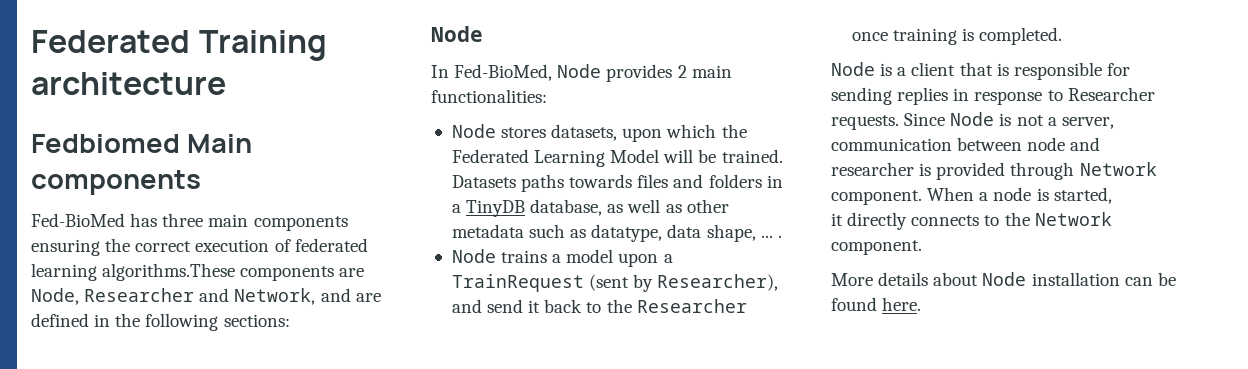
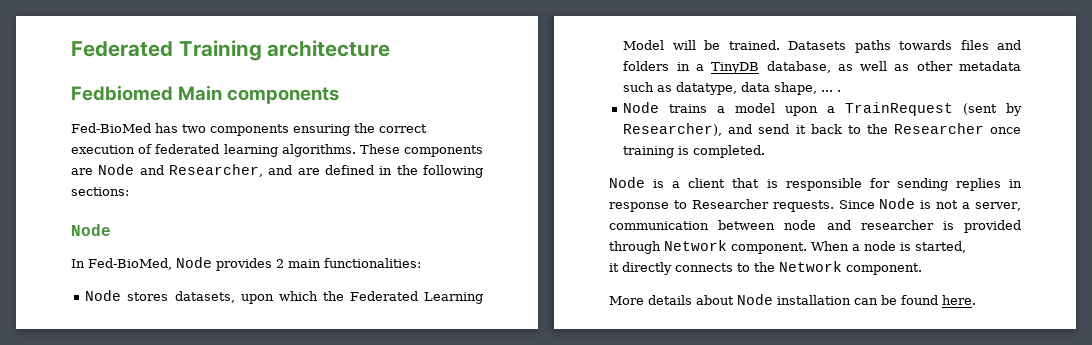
[162,213,249,227] three main -> [182,124,206,133] two
[102,263,365,281] [31,288,316,305] algorithms.These components are Node, Researcher and Network, -> [281,144,483,157] [71,164,263,177] algorithms. These components are Node and Researcher,

